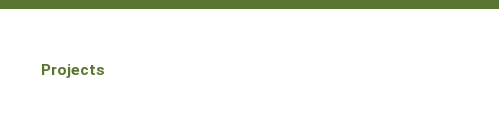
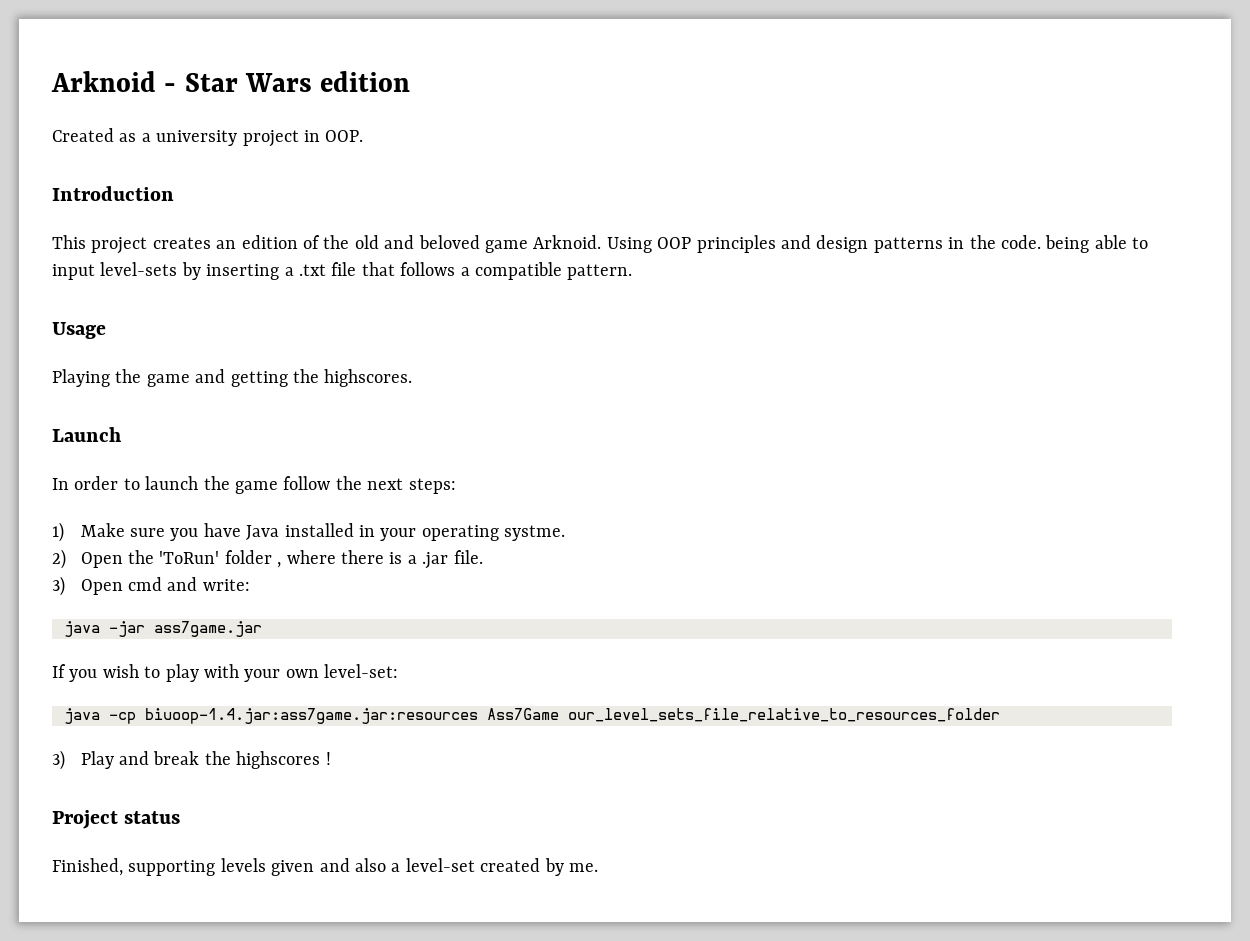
[41,64,105,78] Projects -> [51,71,411,92] [52,128,364,147] [52,186,174,201] [52,235,1149,254] [52,262,633,280] [52,322,106,339] [52,369,413,387] [52,427,121,442] [52,476,456,494] [52,522,566,542] [52,549,483,569] [52,576,250,596] [64,621,262,637] [52,664,399,682] [64,708,1000,724] [52,750,331,770] [52,810,181,829] [52,858,598,876] Arknoid - Star Wars edition // Created as a university project in OOP. // Introduction // This project creates an edition of the old and beloved game Arknoid. Using OOP principles and design patterns in the code. being able to input level-sets by inserting a .txt file that follows a compatible pattern. // Usage // Playing the game and getting the highscores. // Launch // In order to launch the game follow the next steps: // 1) Make sure you have Java installed in your operating systme. // 2) Open the 'ToRun' folder , where there is a .jar file. // 3) Open cmd and write: // java -jar ass7game.jar // If you wish to play with your own level-set: // java -cp biuoop-1.4.jar:ass7game.jar:resources Ass7Game our_level_sets_file_relative_to_resources_folder // 3) Play and break the highscores ! // Project status // Finished, supporting levels given and also a level-set created by me.

